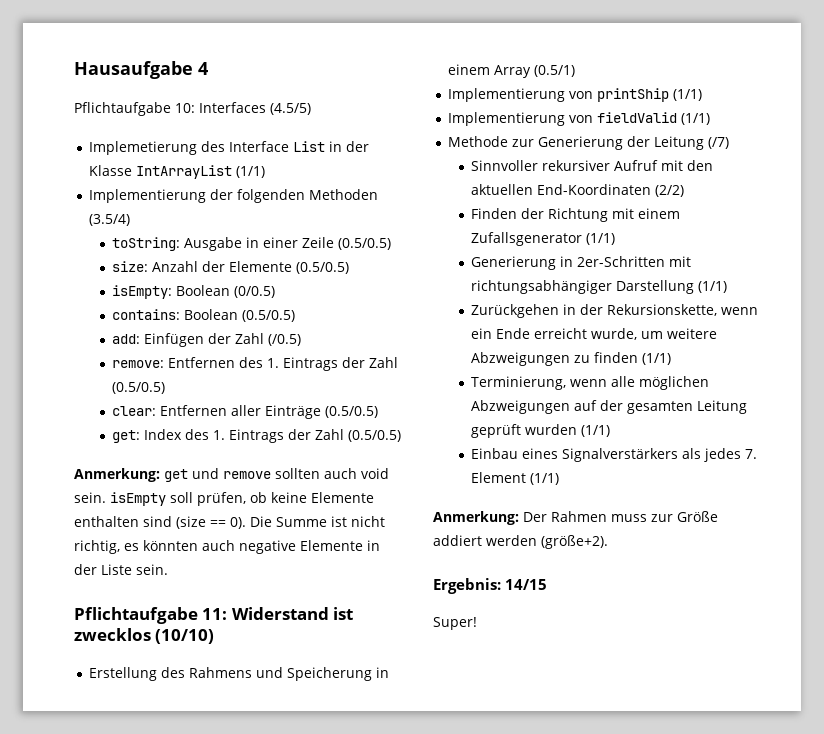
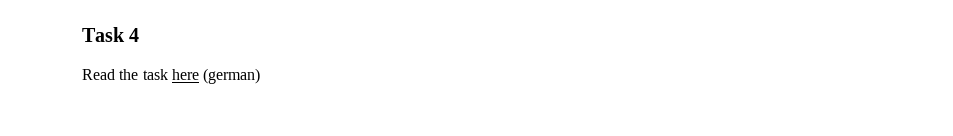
[74,61,193,79] Hausaufgabe -> [82,27,125,42] Task
[74,102,311,116] [89,141,370,155] [89,165,266,179] [89,189,379,203] [89,214,131,226] [112,237,392,251] [112,261,350,274] [112,285,276,299] [112,309,296,322] [112,333,302,347] [112,357,399,371] [112,382,166,394] [112,405,379,419] [112,429,402,443] [74,468,389,482] [74,492,374,506] [74,516,385,529] [74,540,380,554] [74,564,168,575] [74,607,354,624] [74,628,215,644] [89,667,390,681] [448,64,576,78] [448,88,703,102] [448,112,711,126] [448,136,730,150] [471,160,714,171] [471,184,685,197] [471,208,681,222] [471,232,616,246] [471,256,692,270] [471,280,728,294] [471,304,759,318] [471,328,718,340] [471,352,672,366] [471,376,710,390] [471,400,748,414] [471,424,611,438] [471,448,758,462] [471,472,560,485] [433,511,718,525] [433,535,608,549] [433,578,548,594] [433,617,477,630] Pflichtaufgabe 10: Interfaces (4.5/5) // Implemetierung des Interface List in der Klasse IntArrayList (1/1) // Implementierung der folgenden Methoden (3.5/4) // toString: Ausgabe in einer Zeile (0.5/0.5) // size: Anzahl der Elemente (0.5/0.5) // isEmpty: Boolean (0/0.5) // contains: Boolean (0.5/0.5) // add: Einfügen der Zahl (/0.5) // remove: Entfernen des 1. Eintrags der Zahl (0.5/0.5) // clear: Entfernen aller Einträge (0.5/0.5) // get: Index des 1. Eintrags der Zahl (0.5/0.5) // Anmerkung: get und remove sollten auch void sein. isEmpty soll prüfen, ob keine Elemente enthalten sind (size == 0). Die Summe ist nicht richtig, es könnten auch negative Elemente in der Liste sein. // Pflichtaufgabe 11: Widerstand ist zwecklos (10/10) // Erstellung des Rahmens und Speicherung in einem Array (0.5/1) // Implementierung von printShip (1/1) // Implementierung von fieldValid (1/1) // Methode zur Generierung der Leitung (/7) // Sinnvoller rekursiver Aufruf mit den aktuellen End-Koordinaten (2/2) // Finden der Richtung mit einem Zufallsgenerator (1/1) // Generierung in 2er-Schritten mit richtungsabhängiger Darstellung (1/1) // Zurückgehen in der Rekursionskette, wenn ein Ende erreicht wurde, um weitere Abzweigungen zu finden (1/1) // Terminierung, wenn alle möglichen Abzweigungen auf der gesamten Leitung geprüft wurden (1/1) // Einbau eines Signalverstärkers als jedes 7. Element (1/1) // Anmerkung: Der Rahmen muss zur Größe addiert werden (größe+2). // Ergebnis: 14/15 // Super! -> [82,68,261,84] Read the task here (german)

